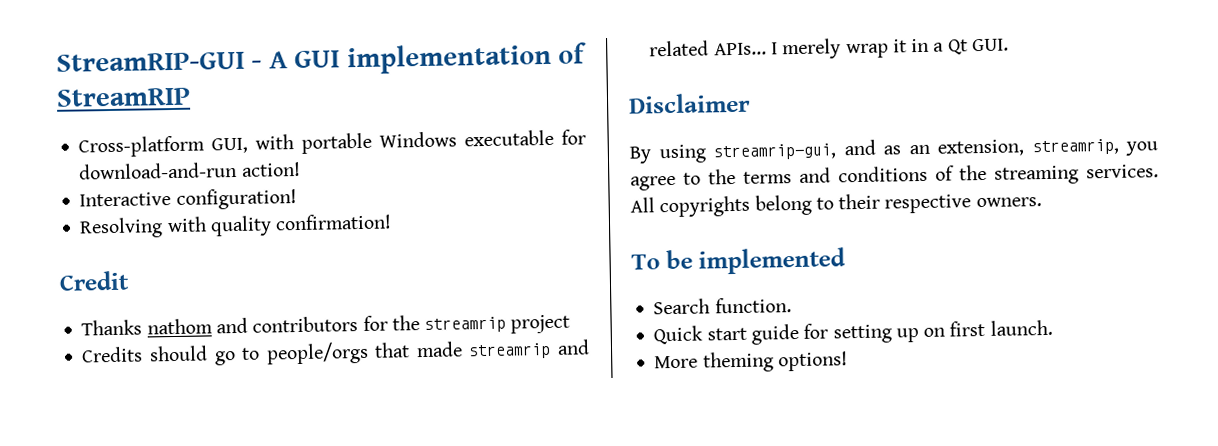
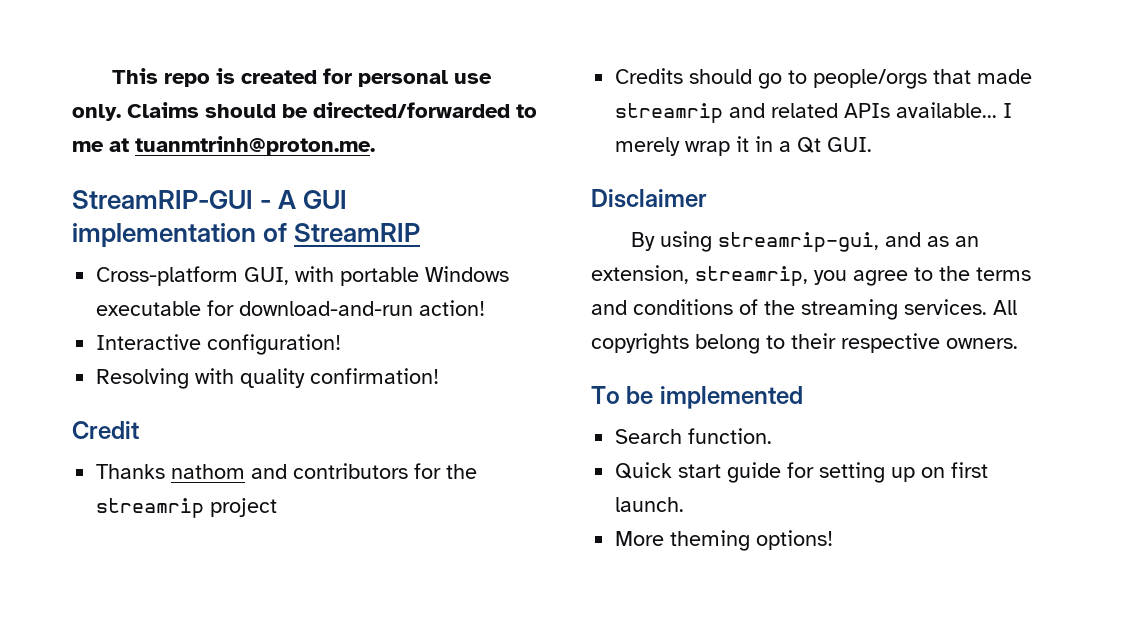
(56, 61) none -> [112,68,493,87] [72,102,537,121] [72,136,375,155] This repo is created for personal use only. Claims should be directed/forwarded to me at tuanmtrinh@proton.me. //
[713,42,767,56] APIs... -> [844,102,998,118] APIs available...

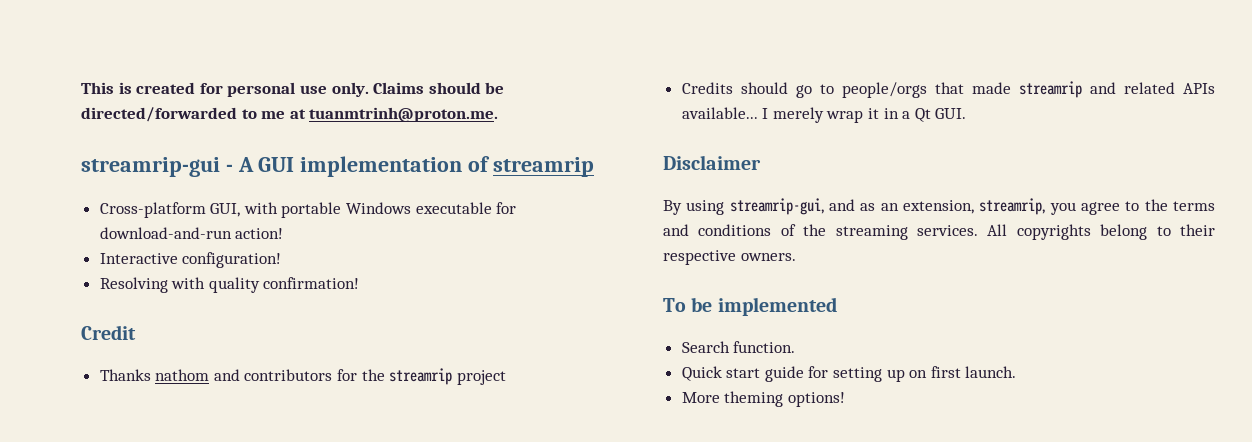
[164,73,211,87] repo -> (114, 88) none
[72,190,253,209] StreamRIP-GUI -> [81,157,220,177] streamrip-gui
[294,223,421,242] StreamRIP -> [492,157,594,177] streamrip

